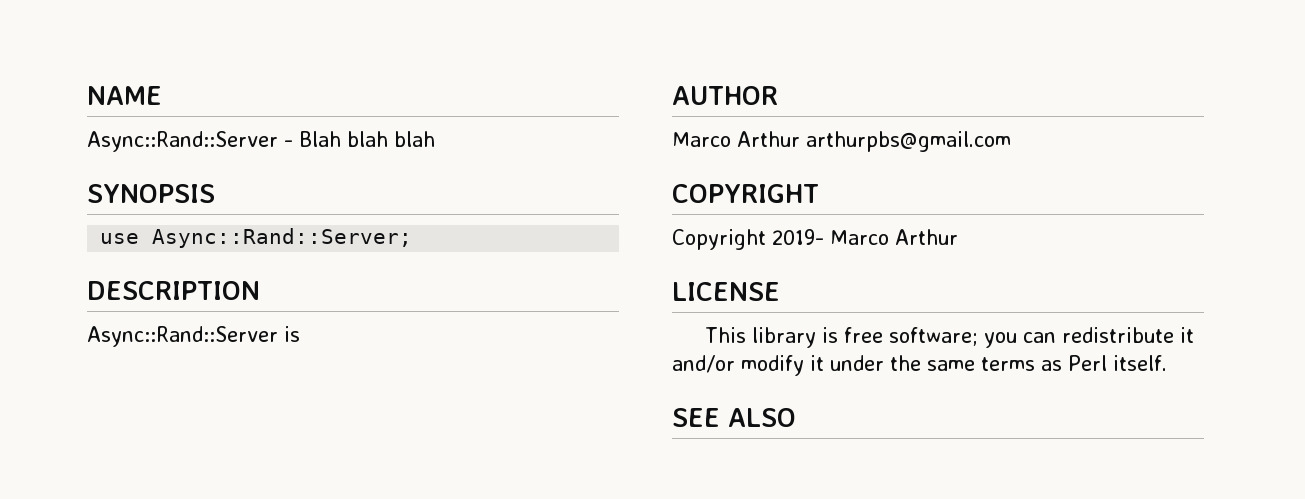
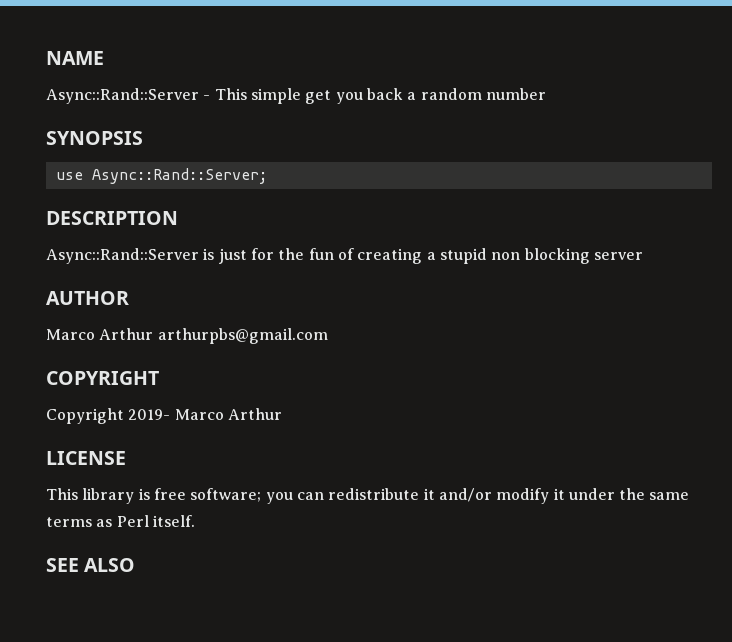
[299,131,435,147] Blah blah blah -> [214,88,546,104] This simple get you back a random number
(300, 334) none -> [218,248,643,264] just for the fun of creating a stupid non blocking server

